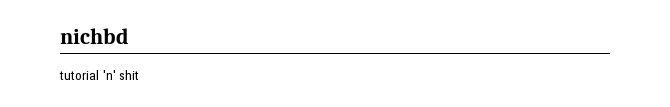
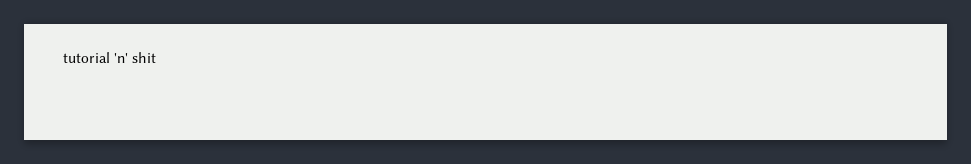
[60,28,129,44] nichbd // -> (63, 57) none

